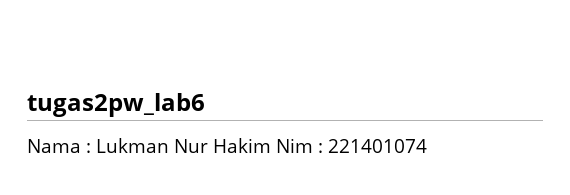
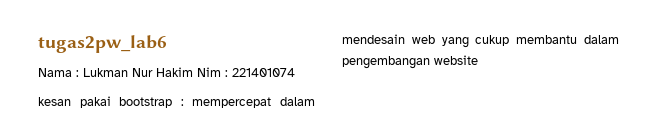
(427, 146) none -> [38,96,315,108] [342,34,619,48] [342,55,478,69] // kesan pakai bootstrap : mempercepat dalam mendesain web yang cukup membantu dalam pengembangan website

